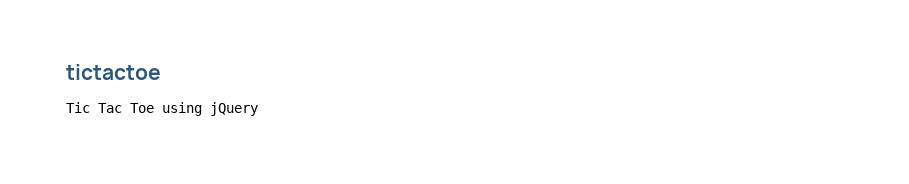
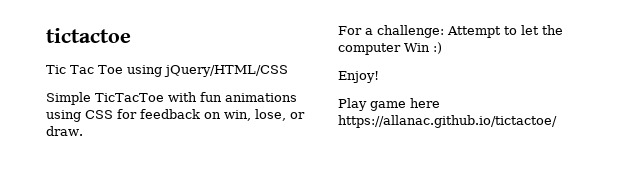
[210,102,258,116] jQuery -> [163,65,288,77] [46,92,297,105] [46,109,305,122] [46,126,83,136] [338,25,563,38] [338,42,442,55] [338,71,379,83] [338,98,440,111] [338,115,557,128] jQuery/HTML/CSS // Simple TicTacToe with fun animations using CSS for feedback on win, lose, or draw. // For a challenge: Attempt to let the computer Win :) // Enjoy! // Play game here https://allanac.github.io/tictactoe/

